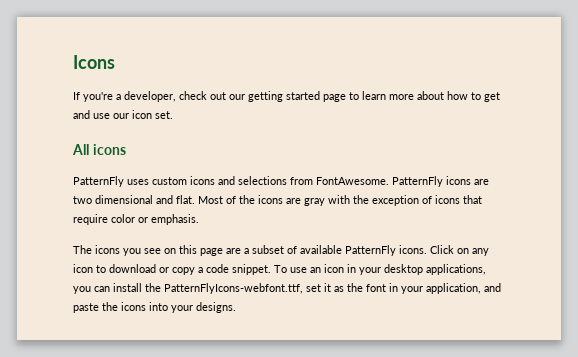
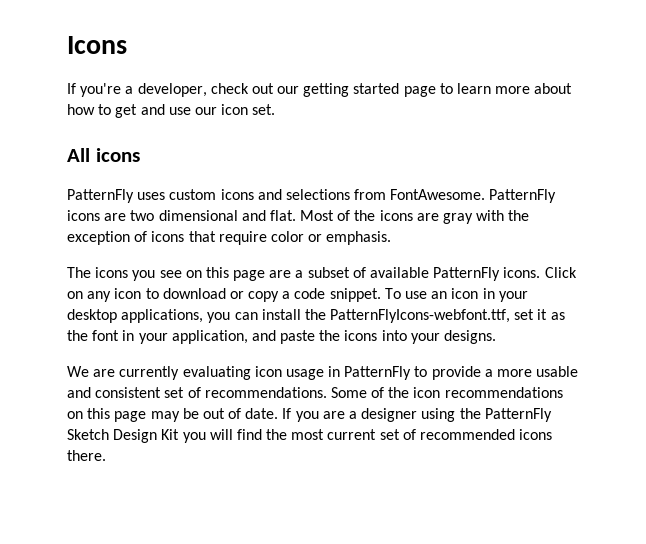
(236, 307) none -> [67,366,579,380] [67,387,563,398] [67,408,552,422] [67,429,553,443] [67,450,106,461] // We are currently evaluating icon usage in PatternFly to provide a more usable and consistent set of recommendations. Some of the icon recommendations on this page may be out of date. If you are a designer using the PatternFly Sketch Design Kit you will find the most current set of recommended icons there.

